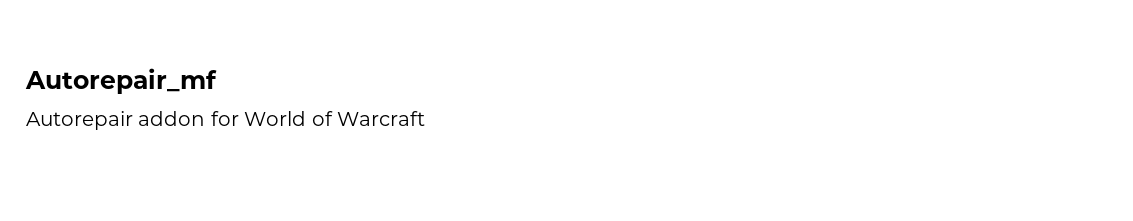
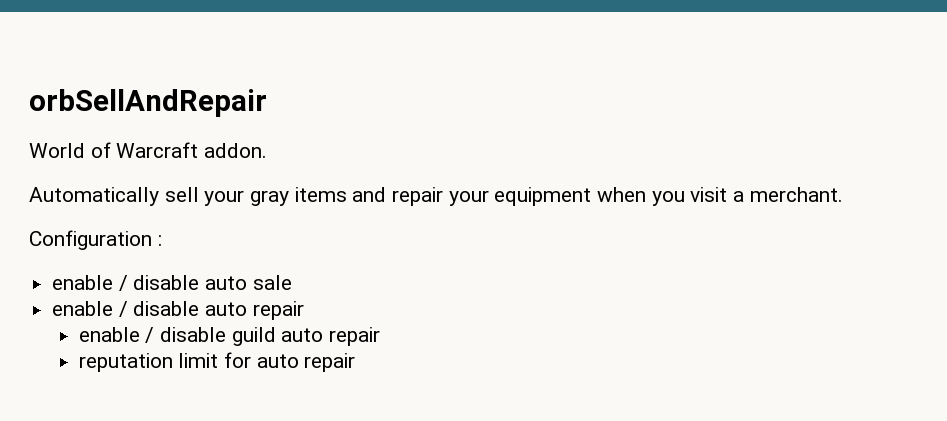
[25,68,217,94] [26,111,425,130] Autorepair_mf // Autorepair addon for World of Warcraft -> [29,89,267,117] [29,142,268,158] [29,187,843,206] [29,230,162,250] [52,275,292,291] [52,301,304,320] [78,327,380,346] [78,352,356,372] orbSellAndRepair // World of Warcraft addon. // Automatically sell your gray items and repair your equipment when you visit a merchant. // Configuration : // enable / disable auto sale // enable / disable auto repair // enable / disable guild auto repair // reputation limit for auto repair

